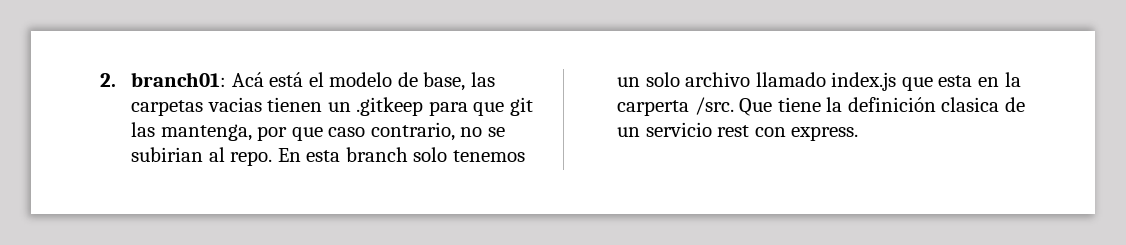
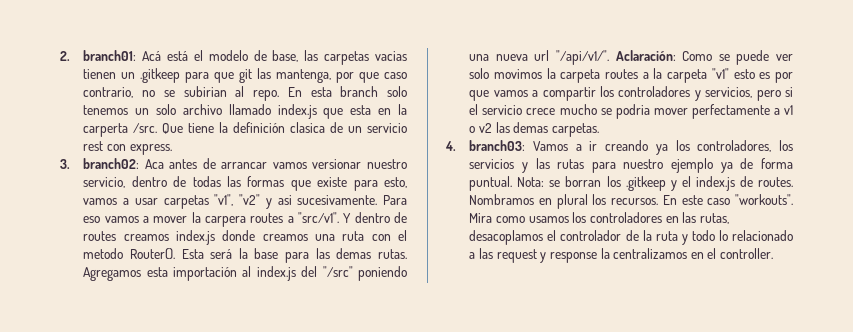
(859, 133) none -> [60,158,407,169] [83,176,408,191] [83,194,407,209] [83,212,407,227] [83,230,407,245] [83,248,408,263] [83,266,407,281] [469,50,793,65] [469,68,793,83] [469,86,793,101] [469,104,793,119] [469,122,599,137] [445,140,793,155] [469,158,793,173] [469,176,793,191] [469,194,794,209] [469,212,729,224] [469,230,793,245] [469,248,774,263] // 3. branch02: Aca antes de arrancar vamos versionar nuestro servicio, dentro de todas las formas que existe para esto, vamos a usar carpetas "v1", "v2" y asi sucesivamente. Para eso vamos a mover la carpera routes a "src/v1". Y dentro de routes creamos index.js donde creamos una ruta con el metodo Router(). Esta será la base para las demas rutas. Agregamos esta importación al index.js del "/src" poniendo una nueva url "/api/v1/". Aclaración: Como se puede ver solo movimos la carpeta routes a la carpeta "v1" esto es por que vamos a compartir los controladores y servicios, pero si el servicio crece mucho se podria mover perfectamente a v1 o v2 las demas carpetas. // 4. branch03: Vamos a ir creando ya los controladores, los servicios y las rutas para nuestro ejemplo ya de forma puntual. Nota: se borran los .gitkeep y el index.js de routes. Nombramos en plural los recursos. En este caso "workouts". Mira como usamos los controladores en las rutas, desacoplamos el controlador de la ruta y todo lo relacionado a las request y response la centralizamos en el controller.

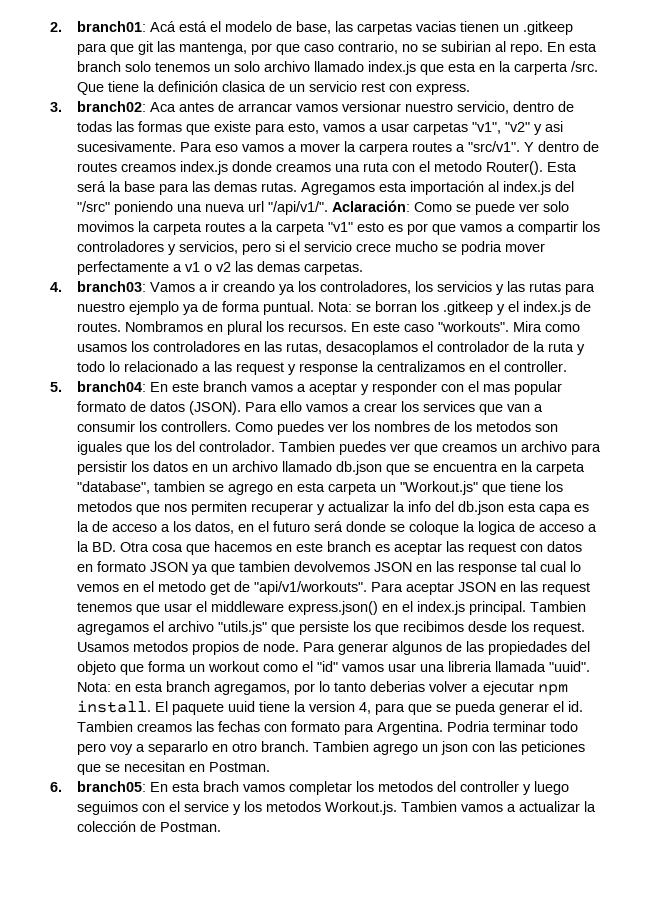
(774, 253) none -> [50,381,562,395] [76,401,543,415] [76,421,558,435] [76,441,601,455] [76,461,585,475] [76,481,563,495] [76,501,589,515] [76,521,597,535] [76,541,582,555] [76,561,581,575] [76,581,590,595] [76,601,586,615] [76,621,585,635] [76,641,590,655] [76,661,590,675] [76,681,568,696] [76,700,583,715] [76,721,578,735] [76,741,585,755] [76,761,270,775] [50,781,569,795] [76,801,596,815] [76,821,221,832] // 5. branch04: En este branch vamos a aceptar y responder con el mas popular formato de datos (JSON). Para ello vamos a crear los services que van a consumir los controllers. Como puedes ver los nombres de los metodos son iguales que los del controlador. Tambien puedes ver que creamos un archivo para persistir los datos en un archivo llamado db.json que se encuentra en la carpeta "database", tambien se agrego en esta carpeta un "Workout.js" que tiene los metodos que nos permiten recuperar y actualizar la info del db.json esta capa es la de acceso a los datos, en el futuro será donde se coloque la logica de acceso a la BD. Otra cosa que hacemos en este branch es aceptar las request con datos en formato JSON ya que tambien devolvemos JSON en las response tal cual lo vemos en el metodo get de "api/v1/workouts". Para aceptar JSON en las request tenemos que usar el middleware express.json() en el index.js principal. Tambien agregamos el archivo "utils.js" que persiste los que recibimos desde los request. Usamos metodos propios de node. Para generar algunos de las propiedades del objeto que forma un workout como el "id" vamos usar una libreria llamada "uuid". Nota: en esta branch agregamos, por lo tanto deberias volver a ejecutar npm install. El paquete uuid tiene la version 4, para que se pueda generar el id. Tambien creamos las fechas con formato para Argentina. Podria terminar todo pero voy a separarlo en otro branch. Tambien agrego un json con las peticiones que se necesitan en Postman. // 6. branch05: En esta brach vamos completar los metodos del controller y luego seguimos con el service y los metodos Workout.js. Tambien vamos a actualizar la colección de Postman.

